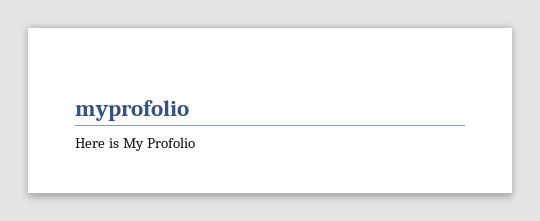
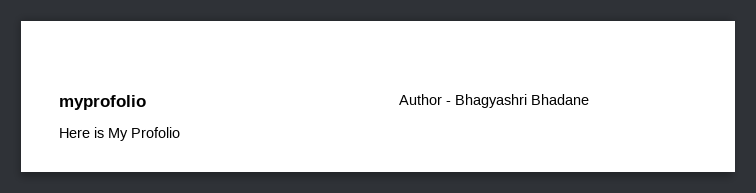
(195, 142) none -> [399,94,589,108] // Author - Bhagyashri Bhadane

